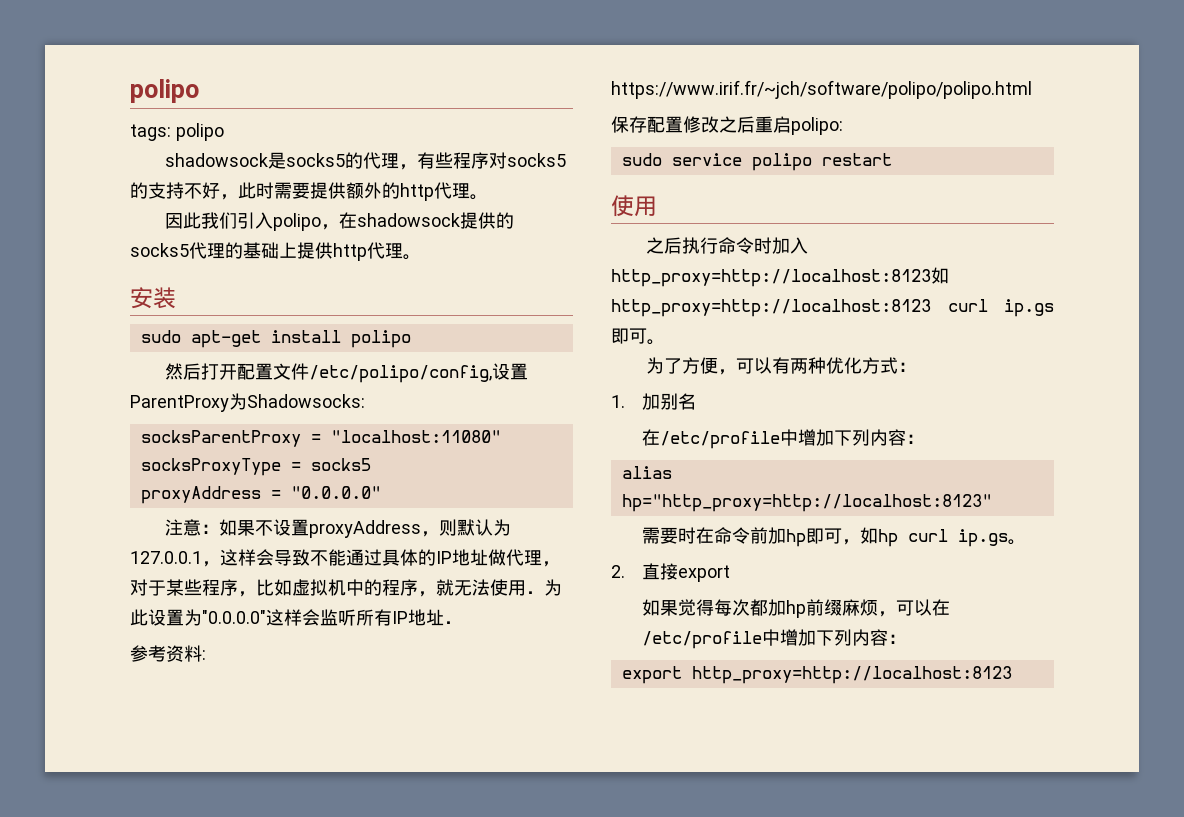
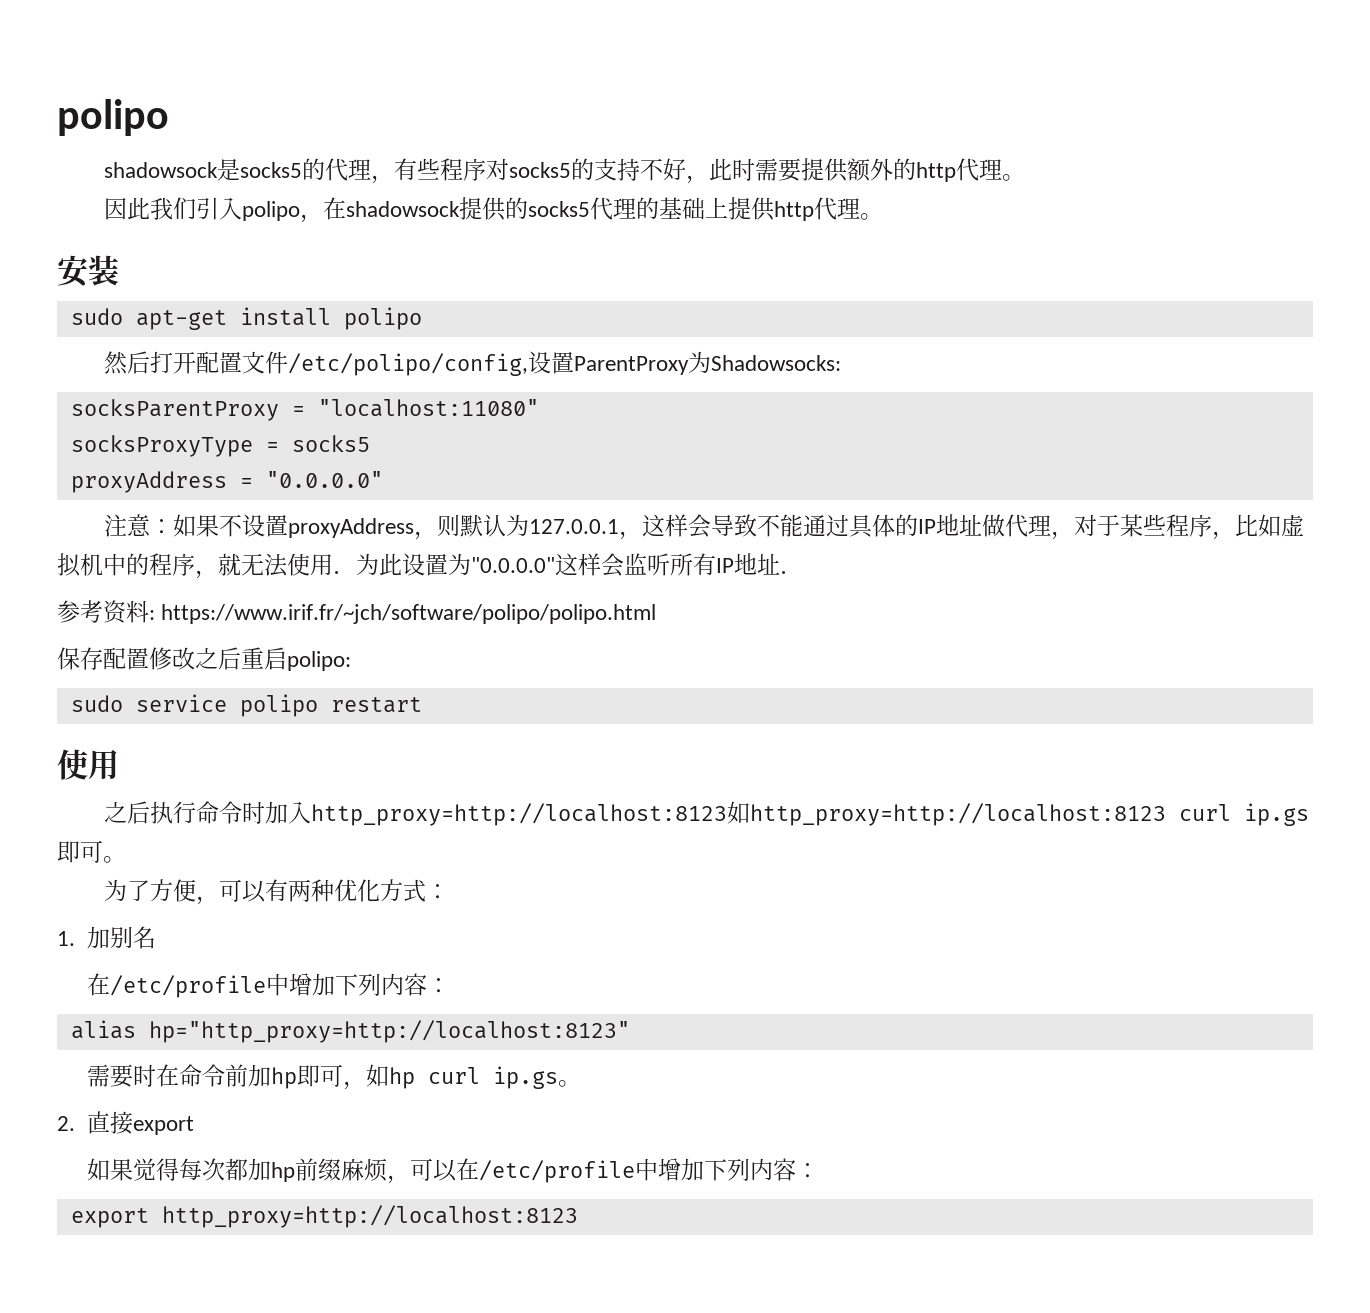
[130,79,199,103] [130,123,224,141] polipo // tags: polipo -> [57,99,169,136] polipo

